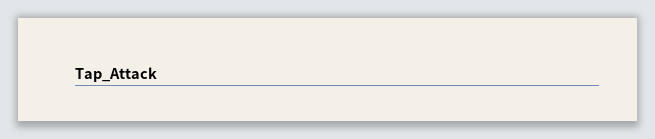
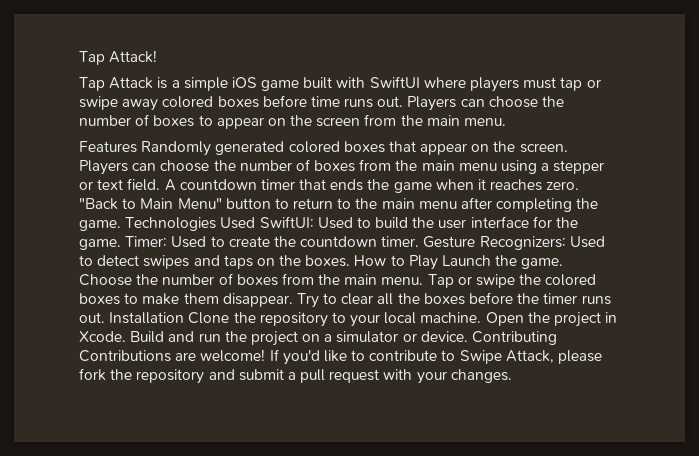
[75,67,157,82] Tap_Attack -> [79,50,158,65] [79,76,601,92] [79,95,565,111] [79,114,507,129] [79,141,568,156] [79,159,605,175] [79,178,580,193] [79,197,599,212] [79,216,579,231] [79,236,605,250] [79,255,564,270] [79,273,597,288] [79,292,611,308] [79,312,618,327] [79,331,558,346] [79,349,603,365] [79,368,512,384] Tap Attack! // Tap Attack is a simple iOS game built with SwiftUI where players must tap or swipe away colored boxes before time runs out. Players can choose the number of boxes to appear on the screen from the main menu. // Features Randomly generated colored boxes that appear on the screen. Players can choose the number of boxes from the main menu using a stepper or text field. A countdown timer that ends the game when it reaches zero. "Back to Main Menu" button to return to the main menu after completing the game. Technologies Used SwiftUI: Used to build the user interface for the game. Timer: Used to create the countdown timer. Gesture Recognizers: Used to detect swipes and taps on the boxes. How to Play Launch the game. Choose the number of boxes from the main menu. Tap or swipe the colored boxes to make them disappear. Try to clear all the boxes before the timer runs out. Installation Clone the repository to your local machine. Open the project in Xcode. Build and run the project on a simulator or device. Contributing Contributions are welcome! If you'd like to contribute to Swipe Attack, please fork the repository and submit a pull request with your changes.

